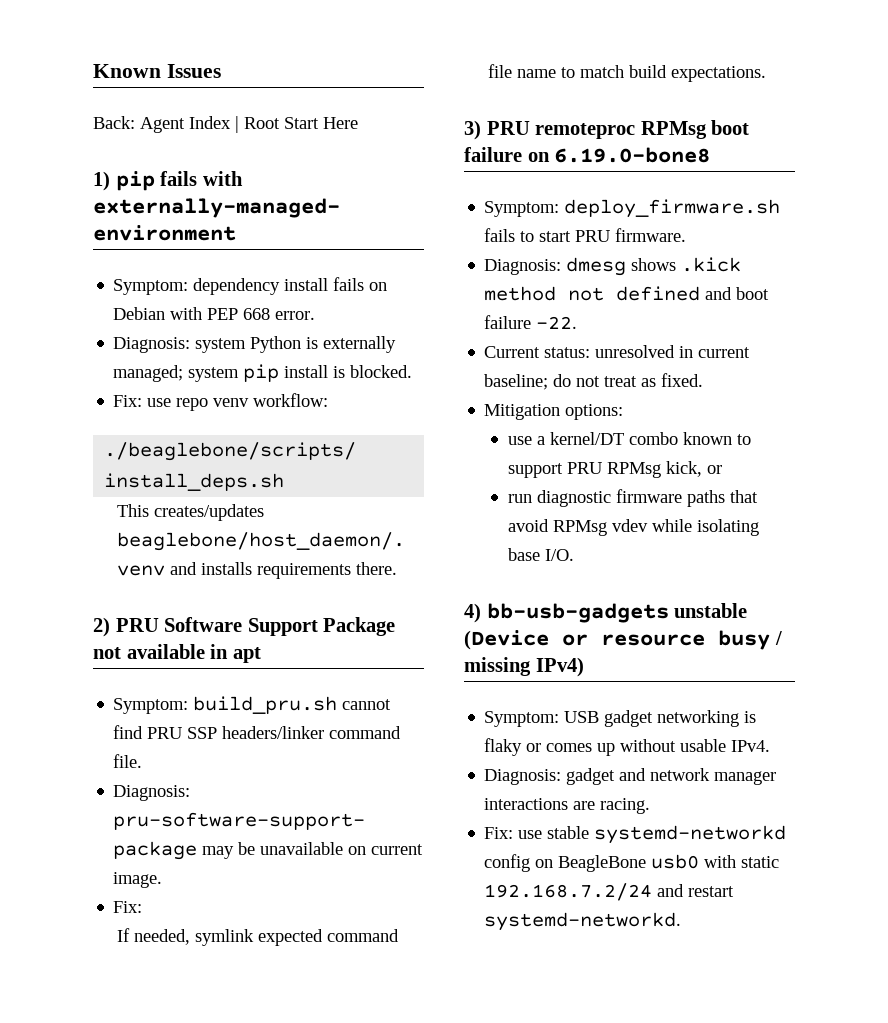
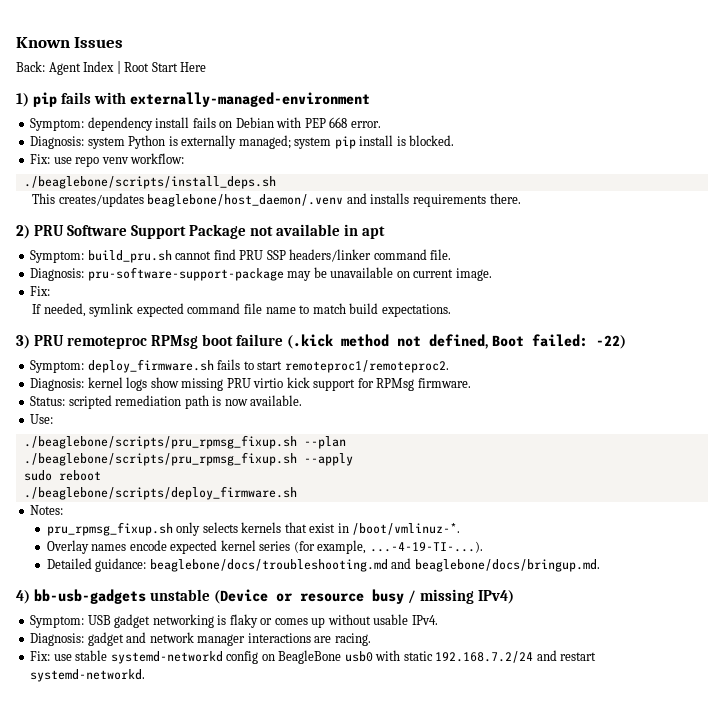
[527,147,711,163] on 6.19.0-bone8 -> [287,334,627,349] (.kick method not defined, Boot failed: -22)
[575,228,687,242] [484,257,742,276] [484,286,770,301] [484,315,578,329] [484,345,751,358] [484,373,704,390] [484,404,624,420] [507,432,751,445] [507,461,722,478] [507,489,758,507] [507,519,759,536] [507,548,574,561] PRU firmware. // Diagnosis: dmesg shows .kick method not defined and boot failure -22. // Current status: unresolved in current baseline; do not treat as fixed. // Mitigation options: // use a kernel/DT combo known to support PRU RPMsg kick, or // run diagnostic firmware paths that avoid RPMsg vdev while isolating base I/O. -> [284,360,449,373] [30,377,471,391] [30,395,303,409] [30,414,54,424] [23,435,346,449] [23,452,353,466] [23,470,101,481] [23,486,297,500] [30,505,64,515] [46,522,461,536] [46,540,483,554] [46,558,600,572] remoteproc1/remoteproc2. // Diagnosis: kernel logs show missing PRU virtio kick support for RPMsg firmware. // Status: scripted remediation path is now available. // Use: // ./beaglebone/scripts/pru_rpmsg_fixup.sh --plan // ./beaglebone/scripts/pru_rpmsg_fixup.sh --apply // sudo reboot // ./beaglebone/scripts/deploy_firmware.sh // Notes: // pru_rpmsg_fixup.sh only selects kernels that exist in /boot/vmlinuz-*. // Overlay names encode expected kernel series (for example, ...-4-19-TI-...). // Detailed guidance: beaglebone/docs/troubleshooting.md and beaglebone/docs/bringup.md.

